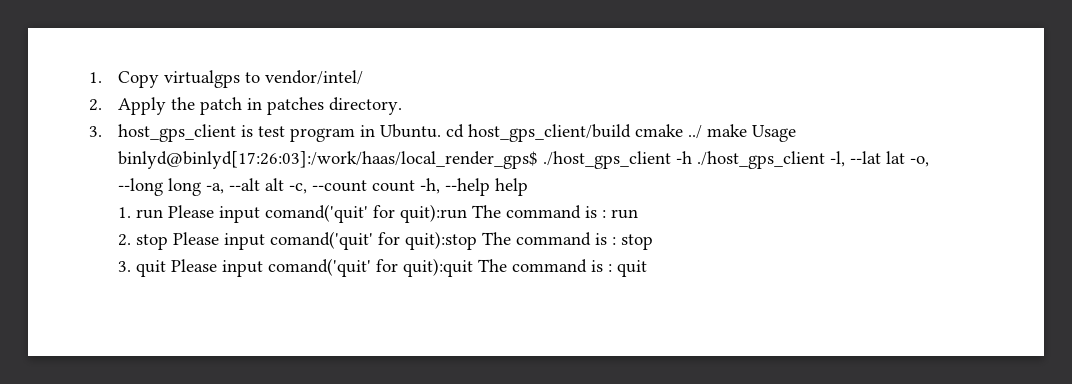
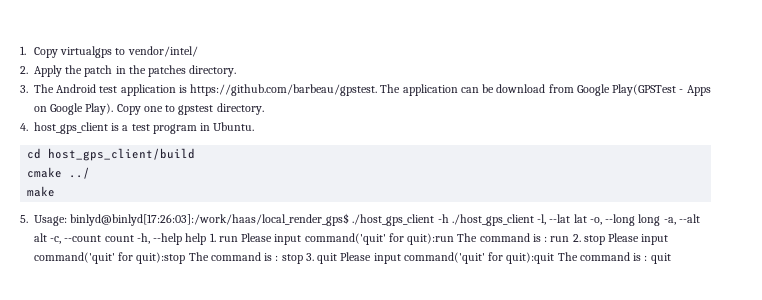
(263, 104) none -> [128,65,146,74] the
(102, 131) none -> [34,84,711,96] [34,103,264,115] [20,123,28,131] The Android test application is https://github.com/barbeau/gpstest. The application can be download from Google Play(GPSTest - Apps on Google Play). Copy one to gpstest directory. // 4.
(254, 131) none -> [122,125,129,131] a
(442, 131) none -> (255, 126) //
(632, 133) none -> (196, 154) //
(703, 132) none -> (91, 173) //
[752,125,797,142] Usage -> [20,215,67,226] // 5. Usage:
(529, 187) // -> (207, 239) none
[265,204,369,223] comand('quit' -> [304,233,386,245] command('quit'
(639, 214) // -> (570, 239) none
[270,231,374,250] comand('quit' -> [34,252,115,264] command('quit'
(654, 242) // -> (303, 259) none
[268,258,372,277] comand('quit' -> [403,252,485,264] command('quit'

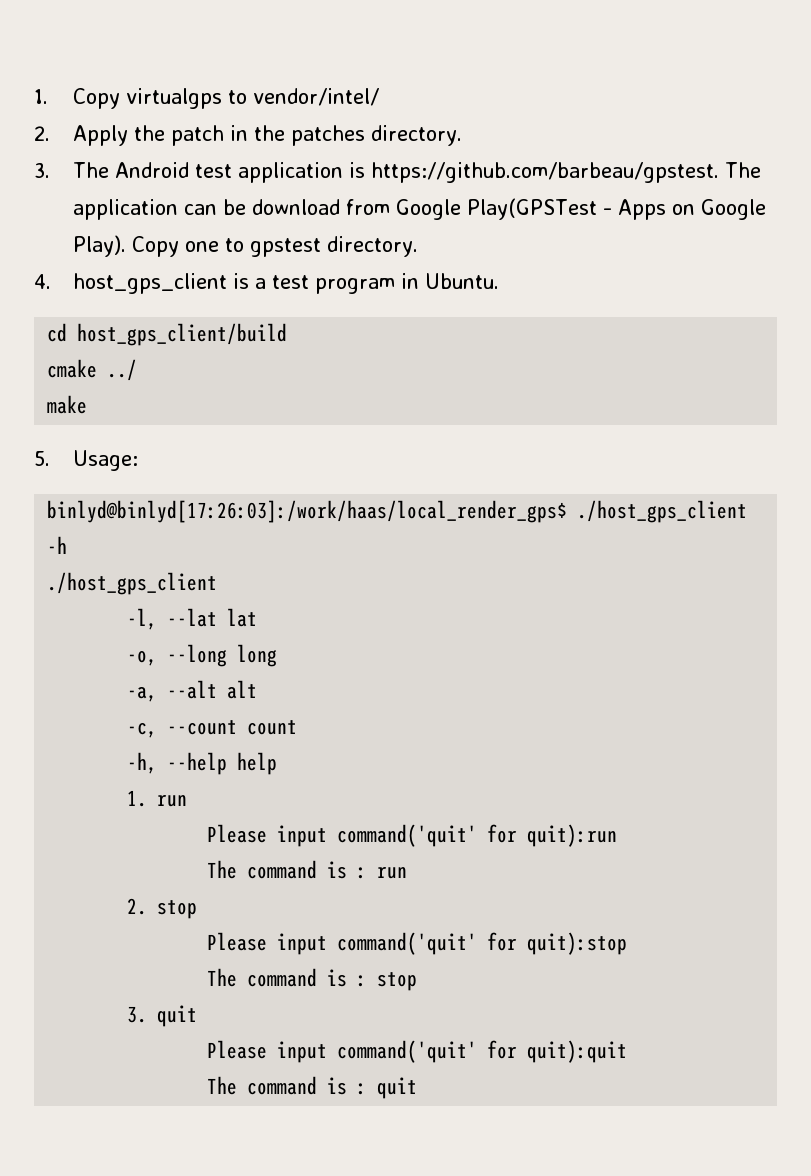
(67, 220) none -> (138, 460) //
[451,214,534,226] ./host_gps_client -> [47,572,218,595] // ./host_gps_client //
(587, 218) none -> (258, 617) //
(661, 220) none -> (278, 655) //
(47, 237) none -> (258, 689) //
(134, 238) none -> (298, 727) //
(207, 239) none -> (278, 763) //
(238, 239) none -> (188, 800) //
(455, 239) none -> (618, 835) //
(570, 239) none -> (408, 872) //
(605, 240) none -> (198, 909) //
(186, 258) none -> (628, 943) //
(303, 259) none -> (418, 981) //
(338, 258) none -> (198, 1016) //
(555, 258) none -> (628, 1051) //

